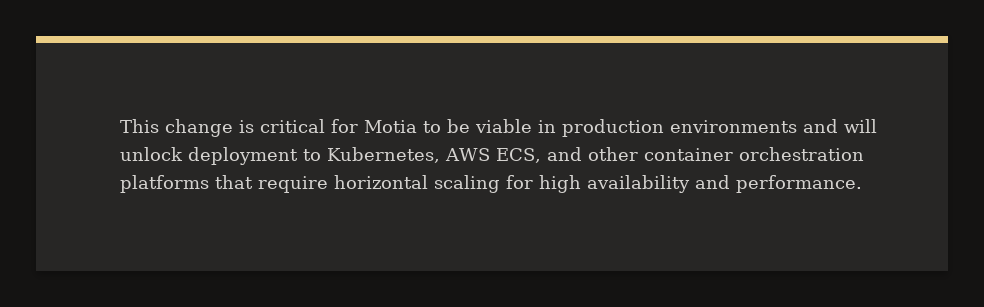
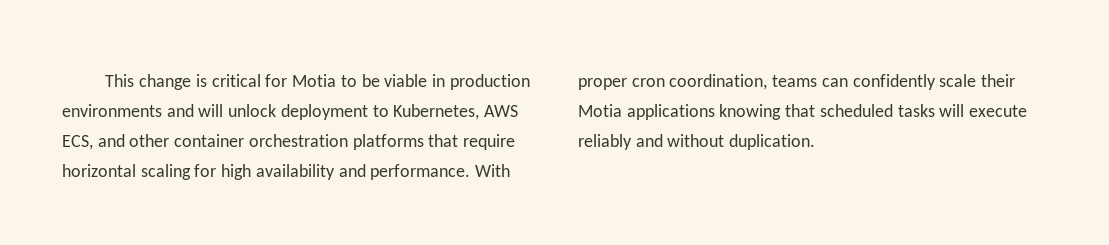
(862, 184) none -> [475,164,511,177] [578,74,1016,90] [578,104,1028,120] [578,134,816,150] With proper cron coordination, teams can confidently scale their Motia applications knowing that scheduled tasks will execute reliably and without duplication.

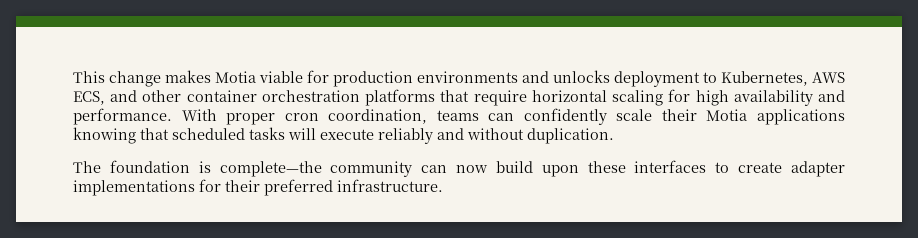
[195,74,446,87] is critical for Motia to be viable in -> [165,70,329,83] makes Motia viable for
[198,104,277,117] will unlock -> [553,70,610,83] unlocks
(816, 142) none -> [73,160,845,177] [73,179,443,196] // The foundation is complete—the community can now build upon these interfaces to create adapter implementations for their preferred infrastructure.

